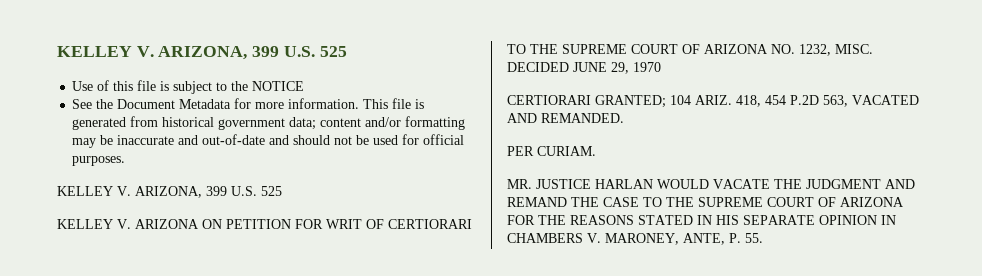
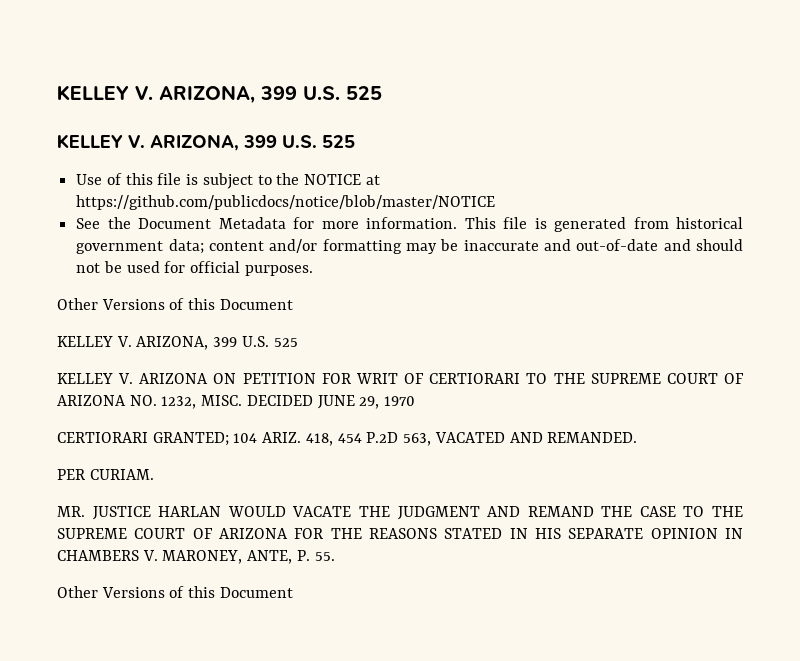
[57,46,347,60] KELLEY V. ARIZONA, 399 U.S. 525 -> [57,85,382,104] [57,134,355,151] KELLEY V. ARIZONA, 399 U.S. 525 // KELLEY V. ARIZONA, 399 U.S. 525
(305, 86) none -> [365,175,380,185] [76,195,496,210] at https://github.com/publicdocs/notice/blob/master/NOTICE
(126, 161) none -> [57,298,293,310] // Other Versions of this Document
(763, 238) none -> [57,586,293,598] // Other Versions of this Document

